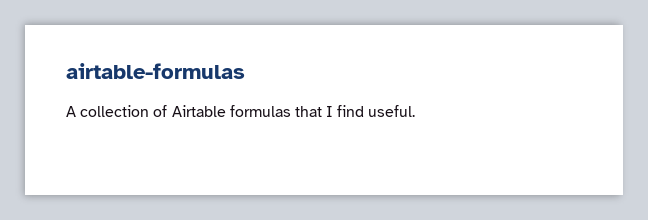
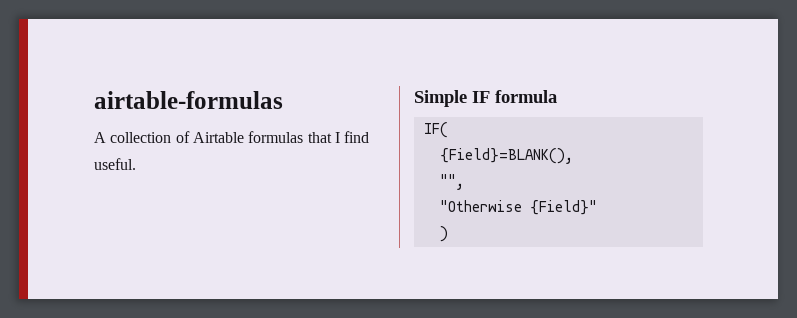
(416, 111) none -> [414,90,557,107] [423,122,448,138] [439,148,573,164] [439,174,464,190] [439,200,597,215] [439,226,448,242] // Simple IF formula // IF( // {Field}=BLANK(), // "", // "Otherwise {Field}" // )

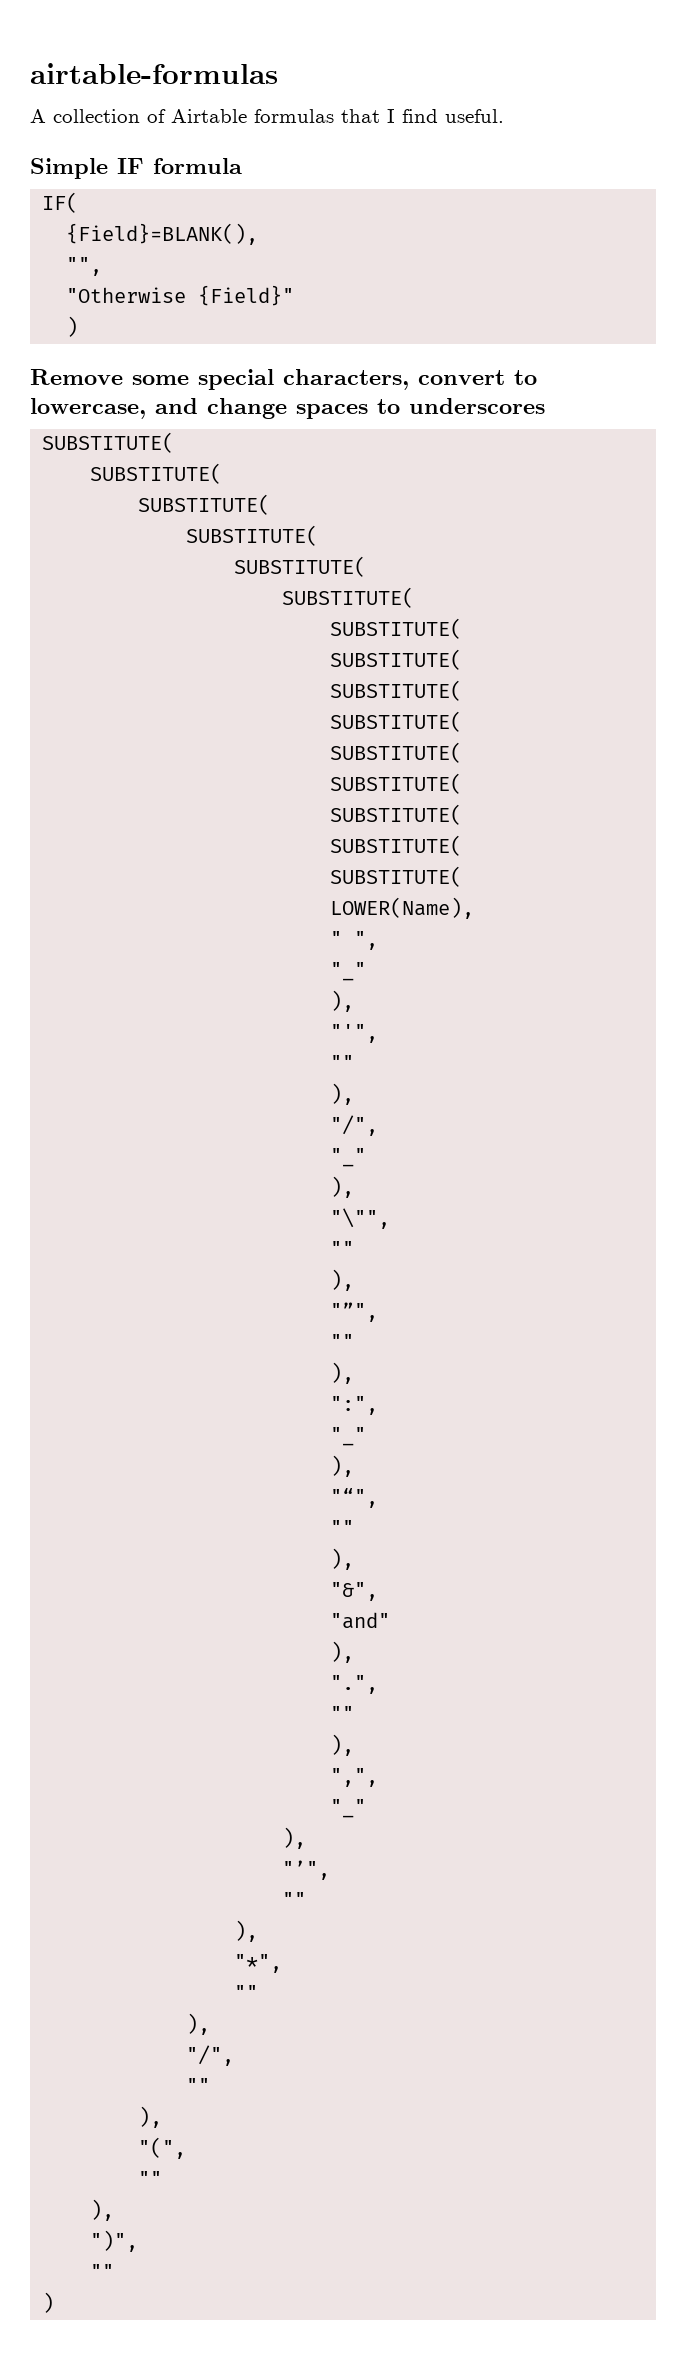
(448, 234) none -> [30,369,537,390] [30,398,545,419] [42,432,175,453] [90,463,223,484] [138,494,271,515] [186,525,319,546] [234,556,367,577] [282,587,415,608] [330,618,463,639] [330,649,463,670] [330,680,463,701] [330,711,463,732] [330,742,463,763] [330,773,463,794] [330,804,463,825] [330,835,463,856] [330,866,463,887] [330,897,475,919] [330,931,379,950] [330,962,367,981] [330,990,355,1012] [330,1024,379,1043] [330,1055,355,1070] [330,1083,355,1105] [330,1115,379,1136] [330,1148,367,1167] [330,1176,355,1198] [330,1208,391,1229] [330,1241,355,1256] [330,1269,355,1291] [330,1302,379,1322] [330,1334,355,1349] [330,1362,355,1384] [330,1396,379,1415] [330,1427,367,1446] [330,1455,355,1477] [330,1488,379,1508] [330,1520,355,1535] [330,1548,355,1570] [330,1582,379,1601] [330,1612,391,1629] [330,1641,355,1663] [330,1675,379,1694] [330,1706,355,1721] [330,1734,355,1756] [330,1768,379,1787] [330,1799,367,1818] [282,1827,307,1849] [282,1860,331,1880] [282,1892,307,1907] [234,1920,259,1942] [234,1954,283,1973] [234,1985,259,2000] [186,2013,211,2035] [186,2045,235,2066] [186,2078,211,2093] [138,2106,163,2128] [138,2137,187,2159] [138,2171,163,2186] [90,2199,115,2221] [90,2230,139,2252] [90,2264,115,2279] [42,2292,55,2313] // Remove some special characters, convert to lowercase, and change spaces to underscores // SUBSTITUTE( // SUBSTITUTE( // SUBSTITUTE( // SUBSTITUTE( // SUBSTITUTE( // SUBSTITUTE( // SUBSTITUTE( // SUBSTITUTE( // SUBSTITUTE( // SUBSTITUTE( // SUBSTITUTE( // SUBSTITUTE( // SUBSTITUTE( // SUBSTITUTE( // SUBSTITUTE( // LOWER(Name), // " ", // "_" // ), // "'", // "" // ), // "/", // "_" // ), // "\"", // "" // ), // "”", // "" // ), // ":", // "_" // ), // "“", // "" // ), // "&", // "and" // ), // ".", // "" // ), // ",", // "_" // ), // "’", // "" // ), // "*", // "" // ), // "/", // "" // ), // "(", // "" // ), // ")", // "" // )

